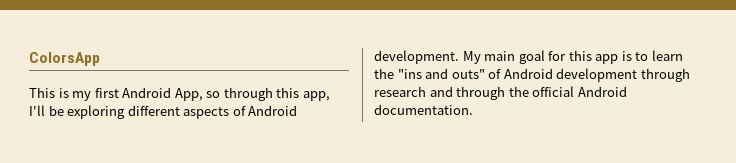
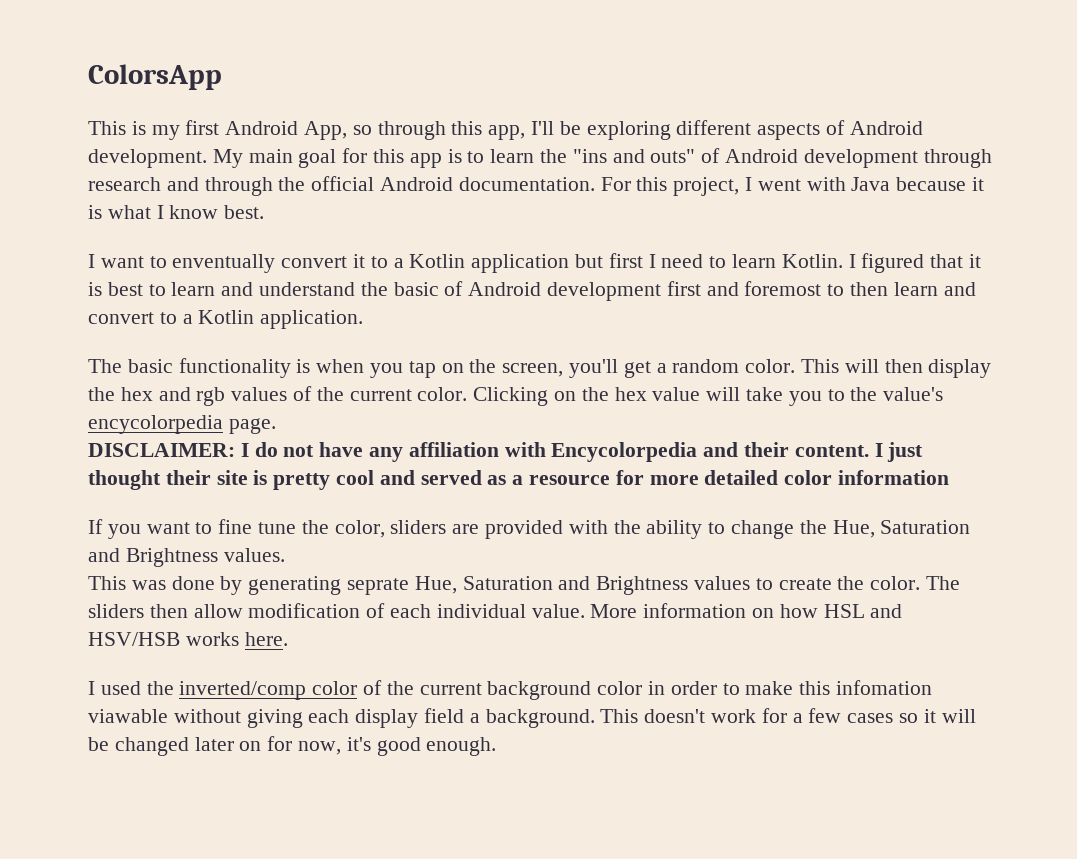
(473, 109) none -> [600,177,985,196] [88,205,265,219] [88,253,982,273] [88,281,976,301] [88,310,364,329] [88,358,992,378] [88,386,944,406] [88,415,276,434] [88,442,924,462] [88,470,950,490] [88,519,971,539] [88,548,285,567] [88,576,961,595] [88,603,903,618] [88,632,288,646] [88,680,933,700] [88,708,976,728] [88,736,497,756] For this project, I went with Java because it is what I know best. // I want to enventually convert it to a Kotlin application but first I need to learn Kotlin. I figured that it is best to learn and understand the basic of Android development first and foremost to then learn and convert to a Kotlin application. // The basic functionality is when you tap on the screen, you'll get a random color. This will then display the hex and rgb values of the current color. Clicking on the hex value will take you to the value's encycolorpedia page. // DISCLAIMER: I do not have any affiliation with Encycolorpedia and their content. I just thought their site is pretty cool and served as a resource for more detailed color information // If you want to fine tune the color, sliders are provided with the ability to change the Hue, Saturation and Brightness values. // This was done by generating seprate Hue, Saturation and Brightness values to create the color. The sliders then allow modification of each individual value. More information on how HSL and HSV/HSB works here. // I used the inverted/comp color of the current background color in order to make this infomation viawable without giving each display field a background. This doesn't work for a few cases so it will be changed later on for now, it's good enough.

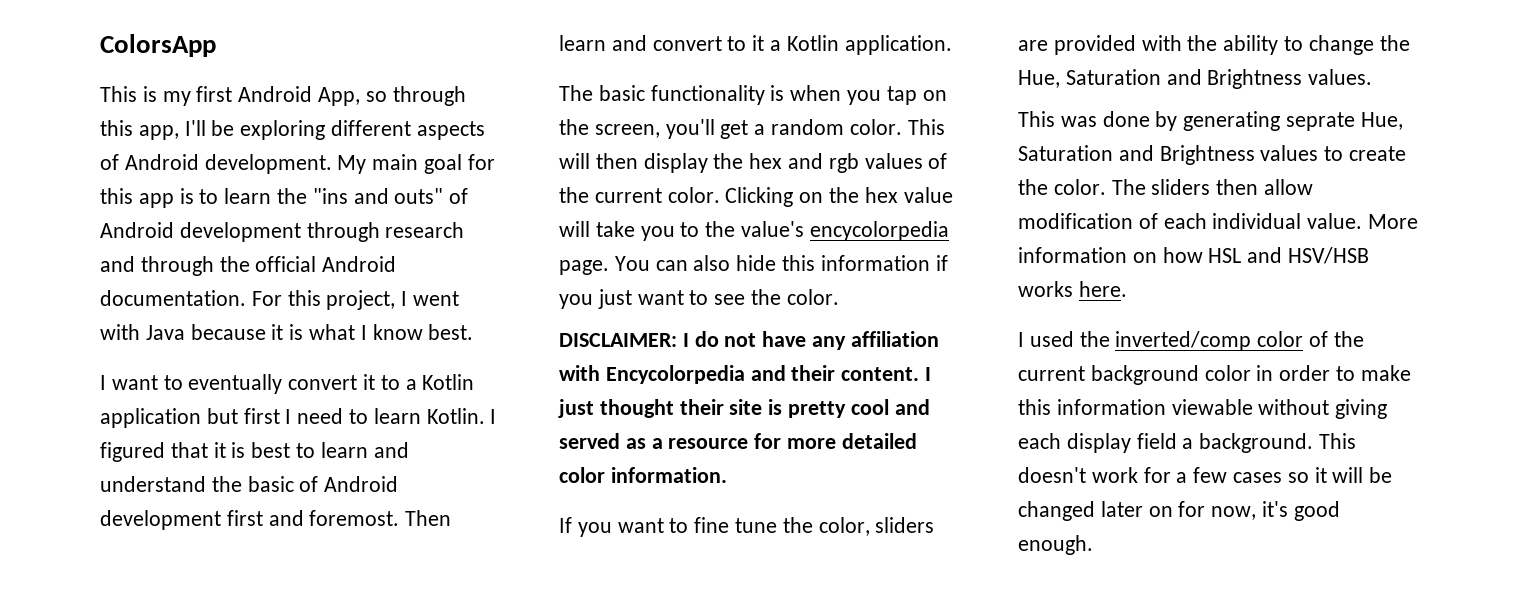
[172,254,276,273] enventually -> [188,374,283,394] eventually
[744,281,889,296] foremost to then -> [309,510,452,526] foremost. Then
(177, 318) none -> [752,35,765,51] it
(276, 426) none -> [614,255,948,271] [559,289,839,309] You can also hide this information if you just want to see the color.
[838,470,950,485] information -> [610,467,727,483] information.
[836,680,933,695] [88,709,168,723] infomation viawable -> [1056,399,1253,415] information viewable

